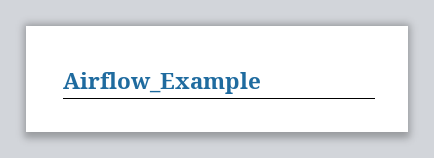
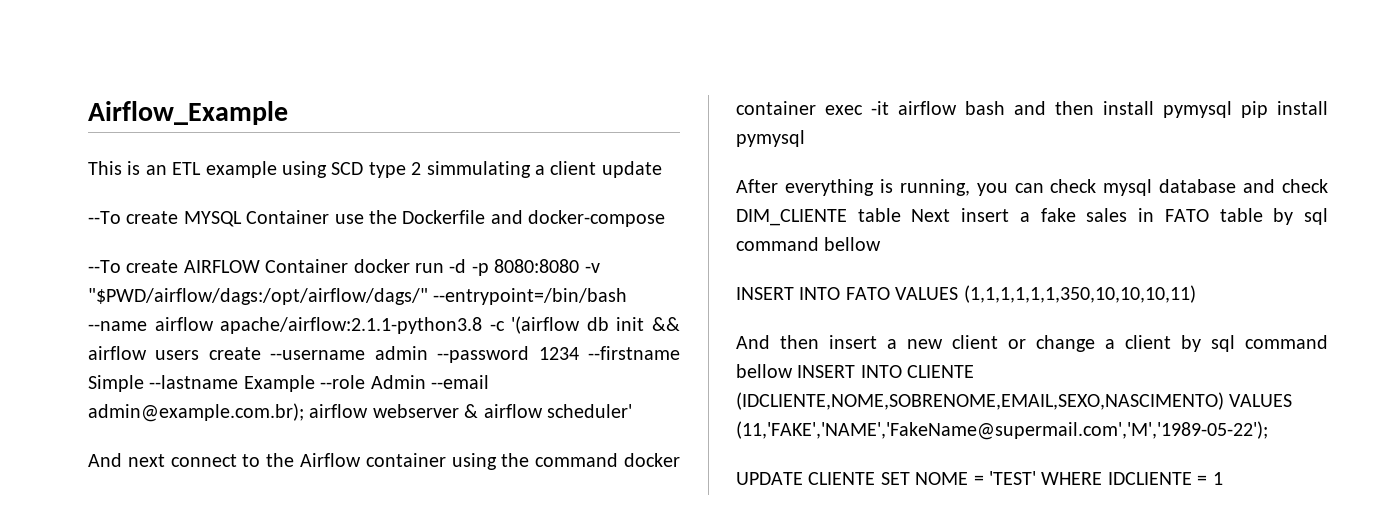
(261, 83) none -> [88,161,662,178] [88,210,666,227] [88,259,600,276] [88,288,628,305] [88,316,680,334] [88,346,681,363] [88,375,489,392] [88,403,632,422] [88,453,680,470] [736,101,1328,118] [736,130,805,147] [736,179,1328,196] [736,208,1329,226] [736,237,882,251] [736,285,1196,303] [736,335,1328,352] [736,364,975,378] [736,392,1293,410] [736,421,1268,440] [736,471,1223,485] // This is an ETL example using SCD type 2 simmulating a client update // --To create MYSQL Container use the Dockerfile and docker-compose // --To create AIRFLOW Container docker run -d -p 8080:8080 -v "$PWD/airflow/dags:/opt/airflow/dags/" --entrypoint=/bin/bash --name airflow apache/airflow:2.1.1-python3.8 -c '(airflow db init && airflow users create --username admin --password 1234 --firstname Simple --lastname Example --role Admin --email admin@example.com.br); airflow webserver & airflow scheduler' // And next connect to the Airflow container using the command docker container exec -it airflow bash and then install pymysql pip install pymysql // After everything is running, you can check mysql database and check DIM_CLIENTE table Next insert a fake sales in FATO table by sql command bellow // INSERT INTO FATO VALUES (1,1,1,1,1,1,350,10,10,10,11) // And then insert a new client or change a client by sql command bellow INSERT INTO CLIENTE (IDCLIENTE,NOME,SOBRENOME,EMAIL,SEXO,NASCIMENTO) VALUES (11,'FAKE','NAME','FakeName@supermail.com','M','1989-05-22'); // UPDATE CLIENTE SET NOME = 'TEST' WHERE IDCLIENTE = 1

